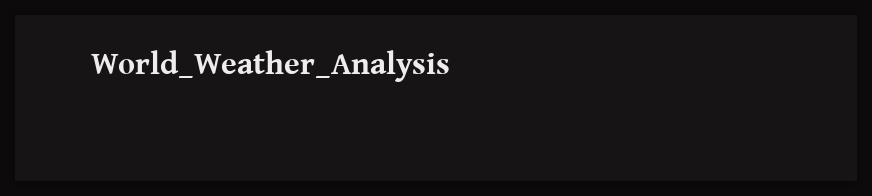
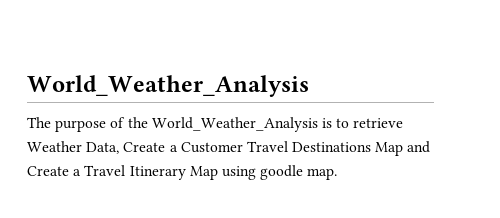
[91,50,450,82] World_Weather_Analysis -> [27,75,309,97] [27,117,404,132] [27,141,431,156] [27,165,338,180] World_Weather_Analysis // The purpose of the World_Weather_Analysis is to retrieve Weather Data, Create a Customer Travel Destinations Map and Create a Travel Itinerary Map using goodle map.

